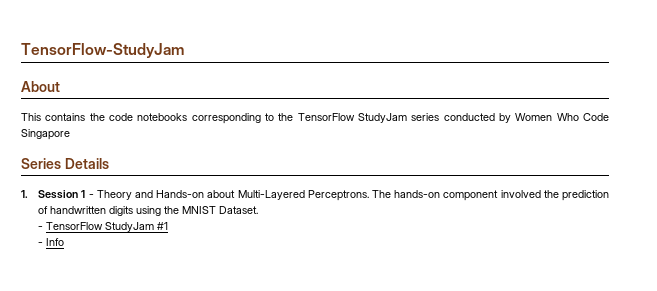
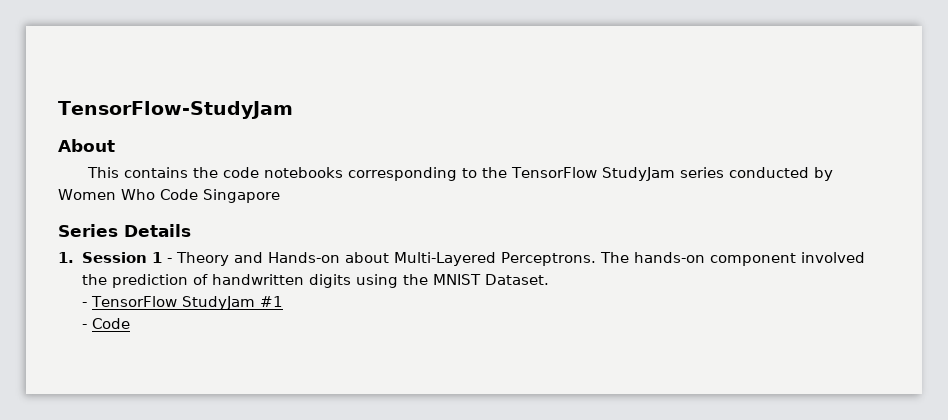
[46,238,65,246] Info -> [92,318,131,329] Code

